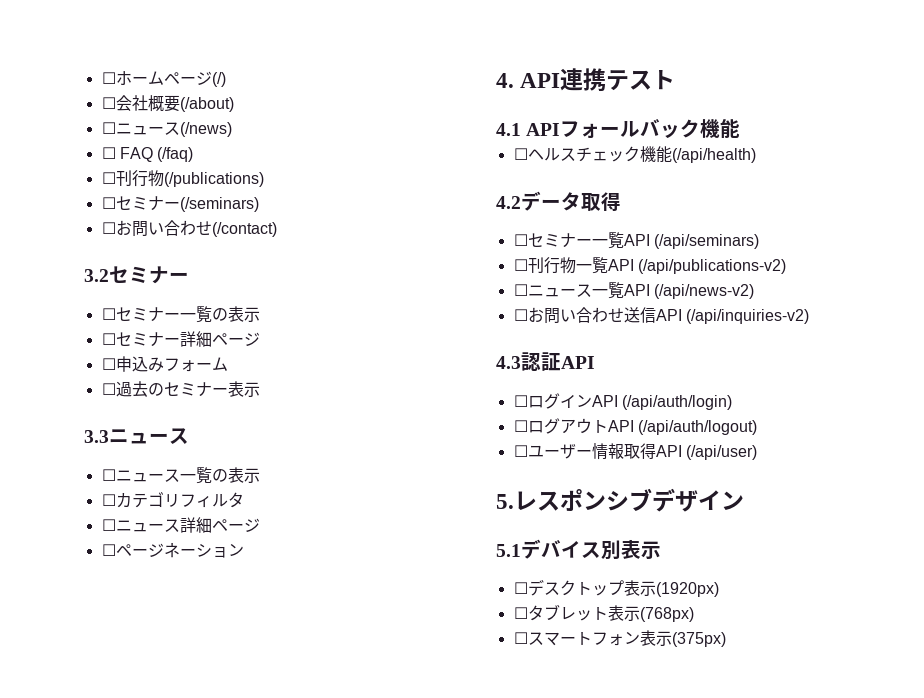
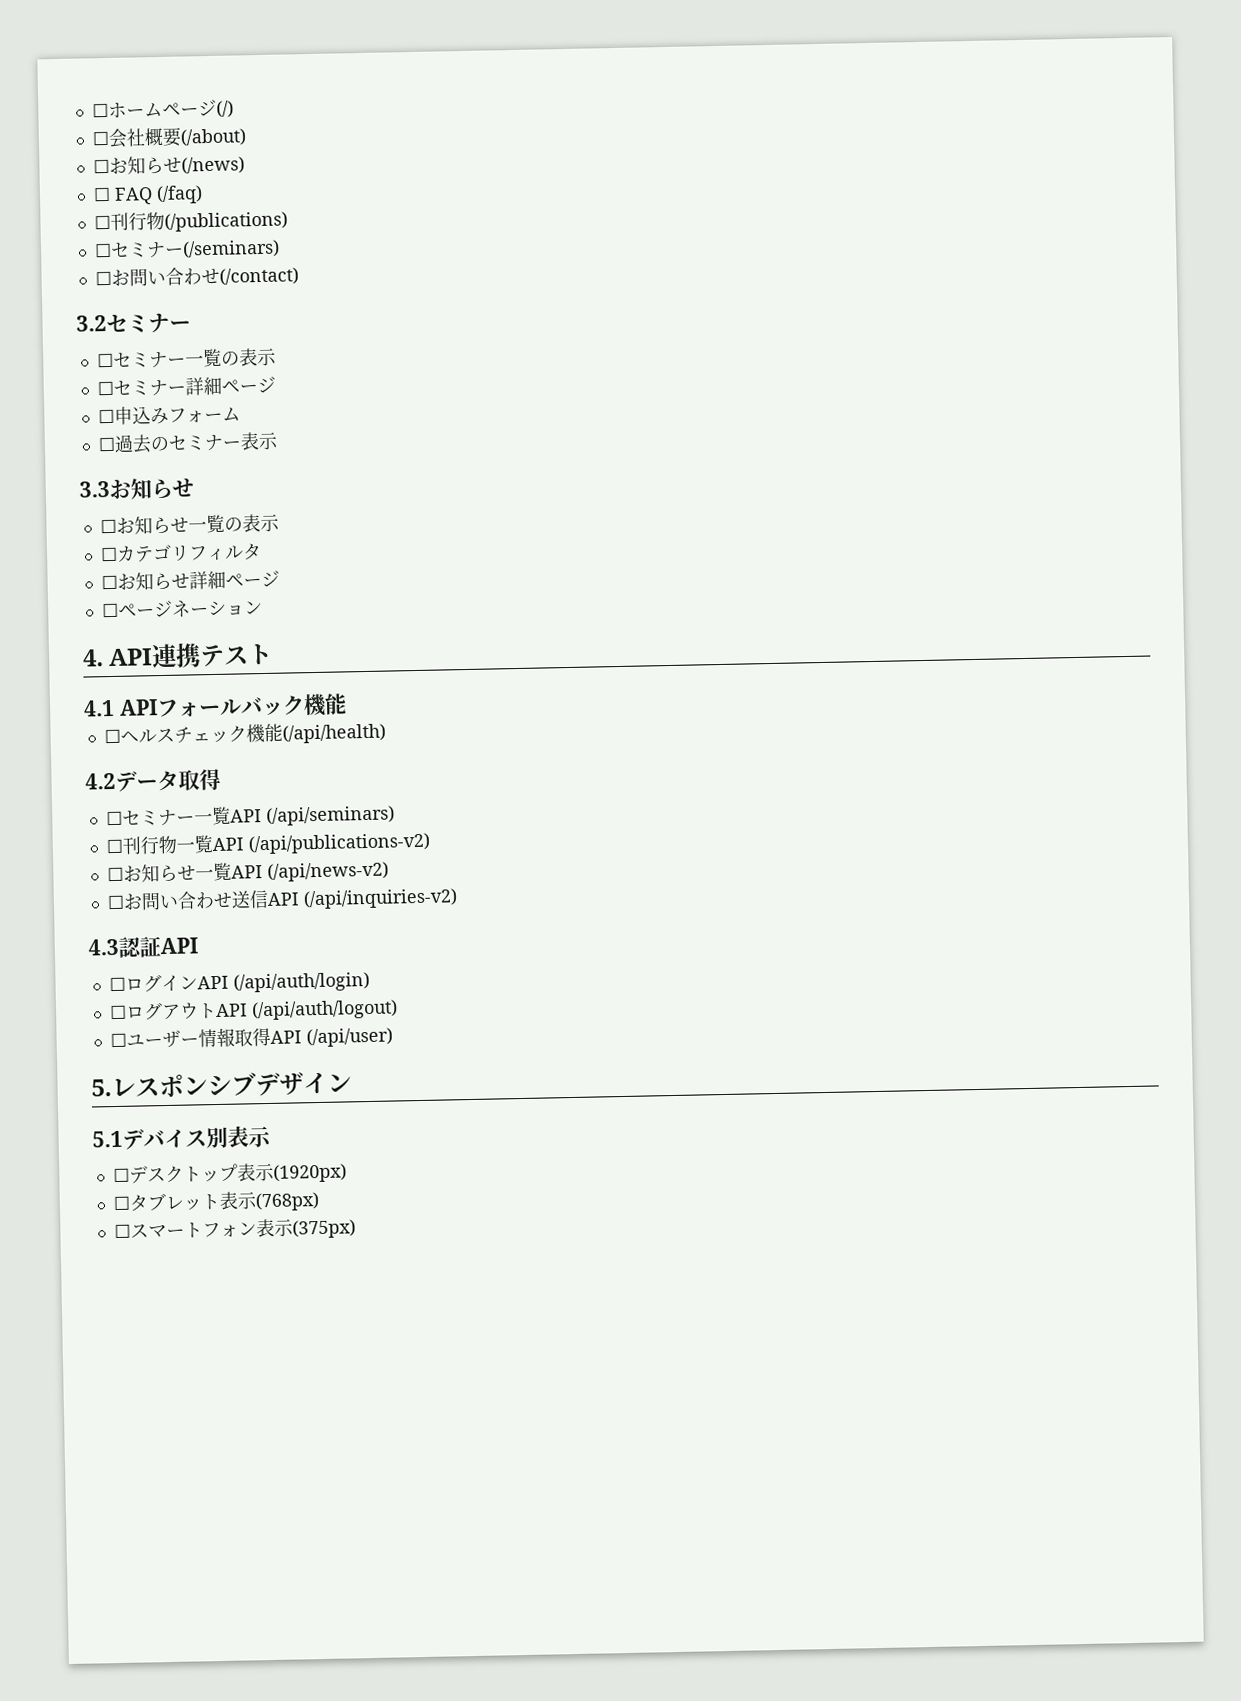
[115,122,180,135] ニュース -> [108,156,182,175] お知らせ
[109,428,189,444] [101,469,180,482] ニュース // ☐ニュース -> [109,478,194,500] [99,516,189,535] お知らせ // ☐お知らせ
[115,519,180,532] ニュース -> [116,572,190,591] お知らせ
[527,284,592,297] ニュース -> [122,864,196,883] お知らせ

